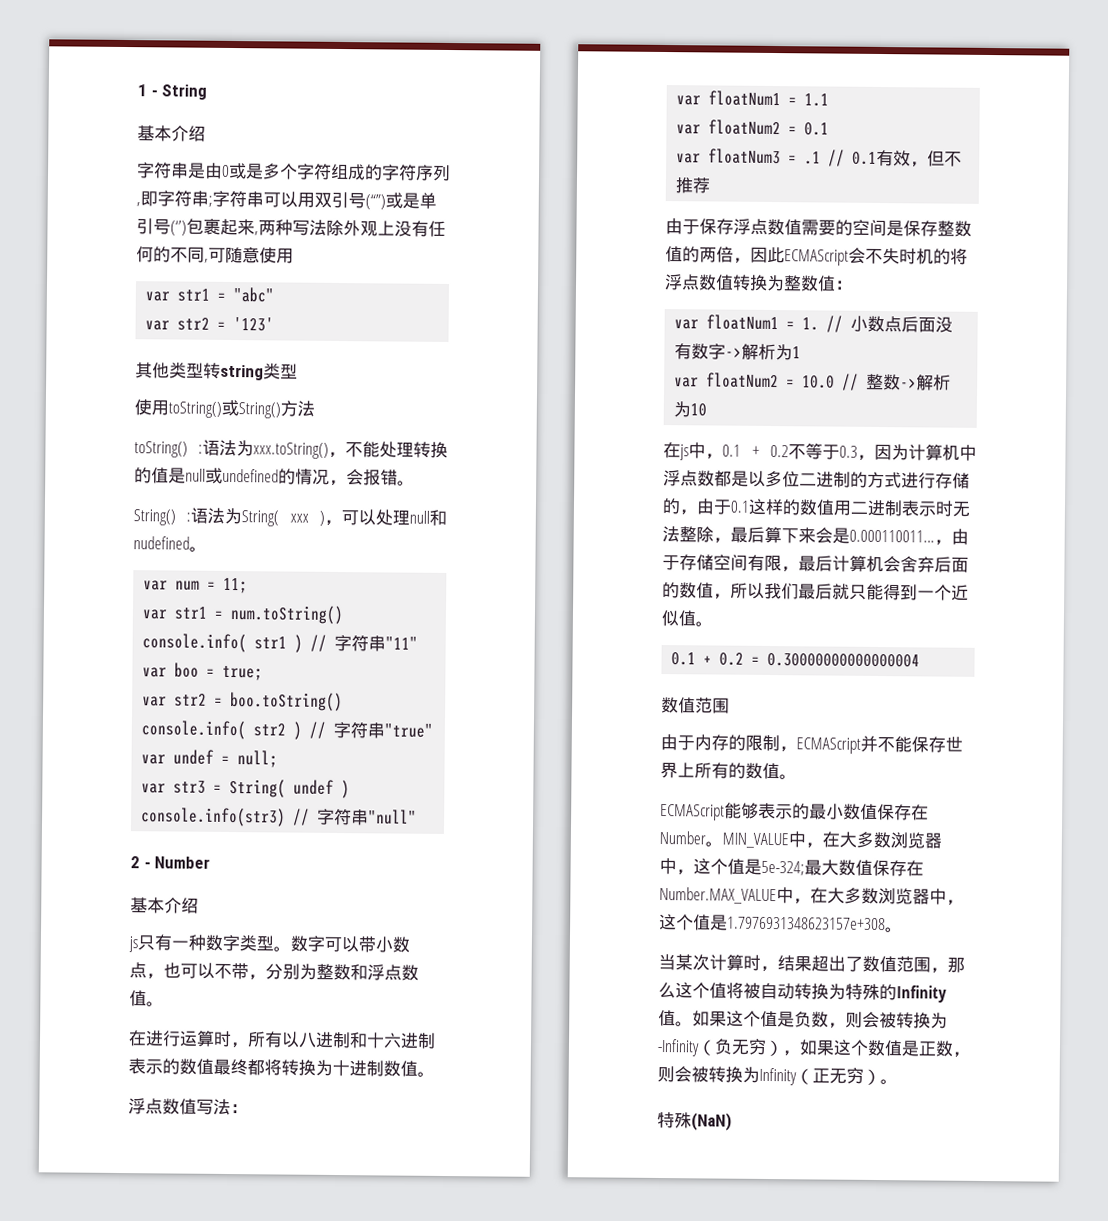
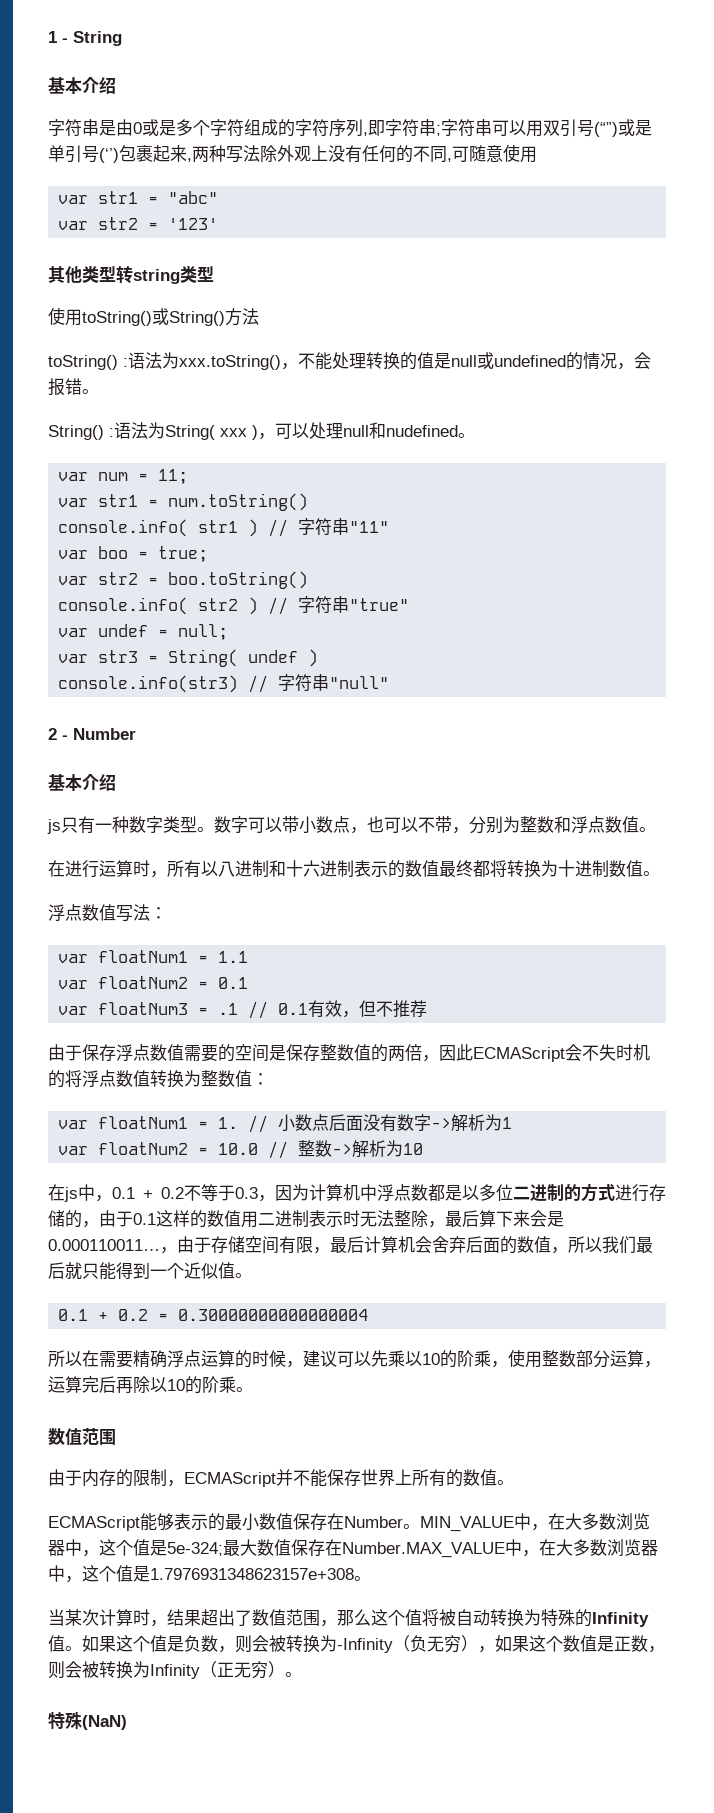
(921, 660) none -> [48,1349,661,1368] [48,1376,253,1394] // 所以在需要精确浮点运算的时候，建议可以先乘以10的阶乘，使用整数部分运算，运算完后再除以10的阶乘。

